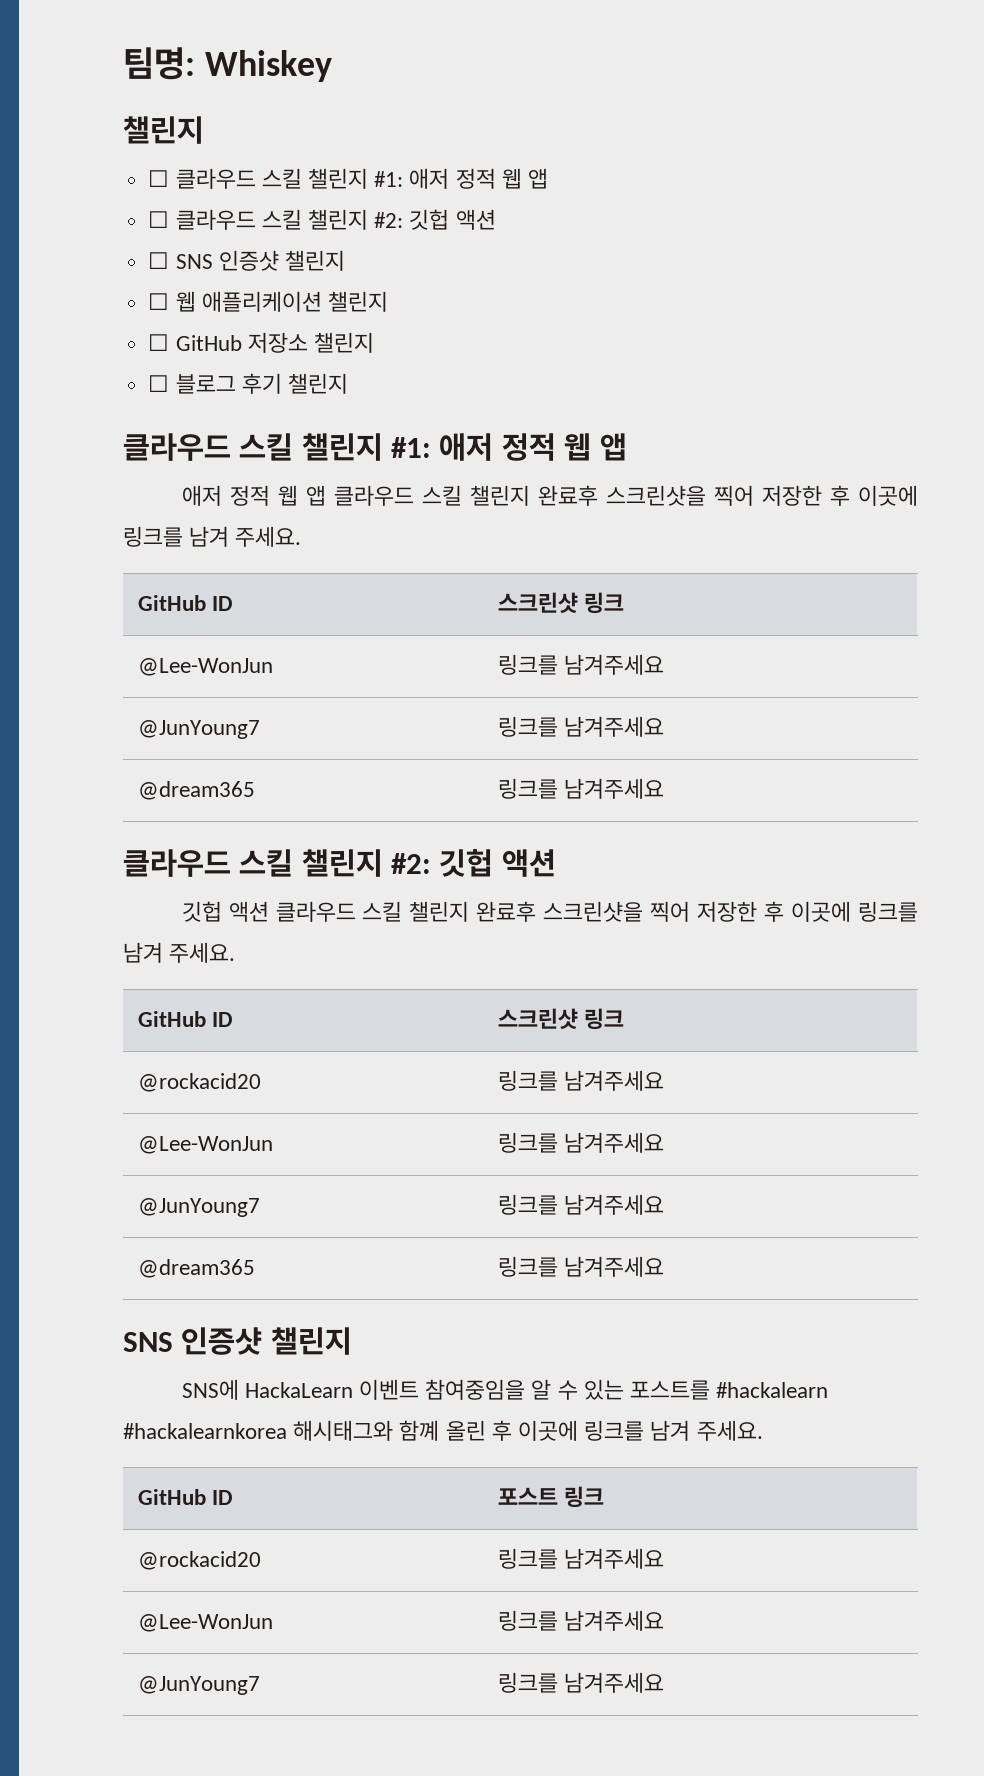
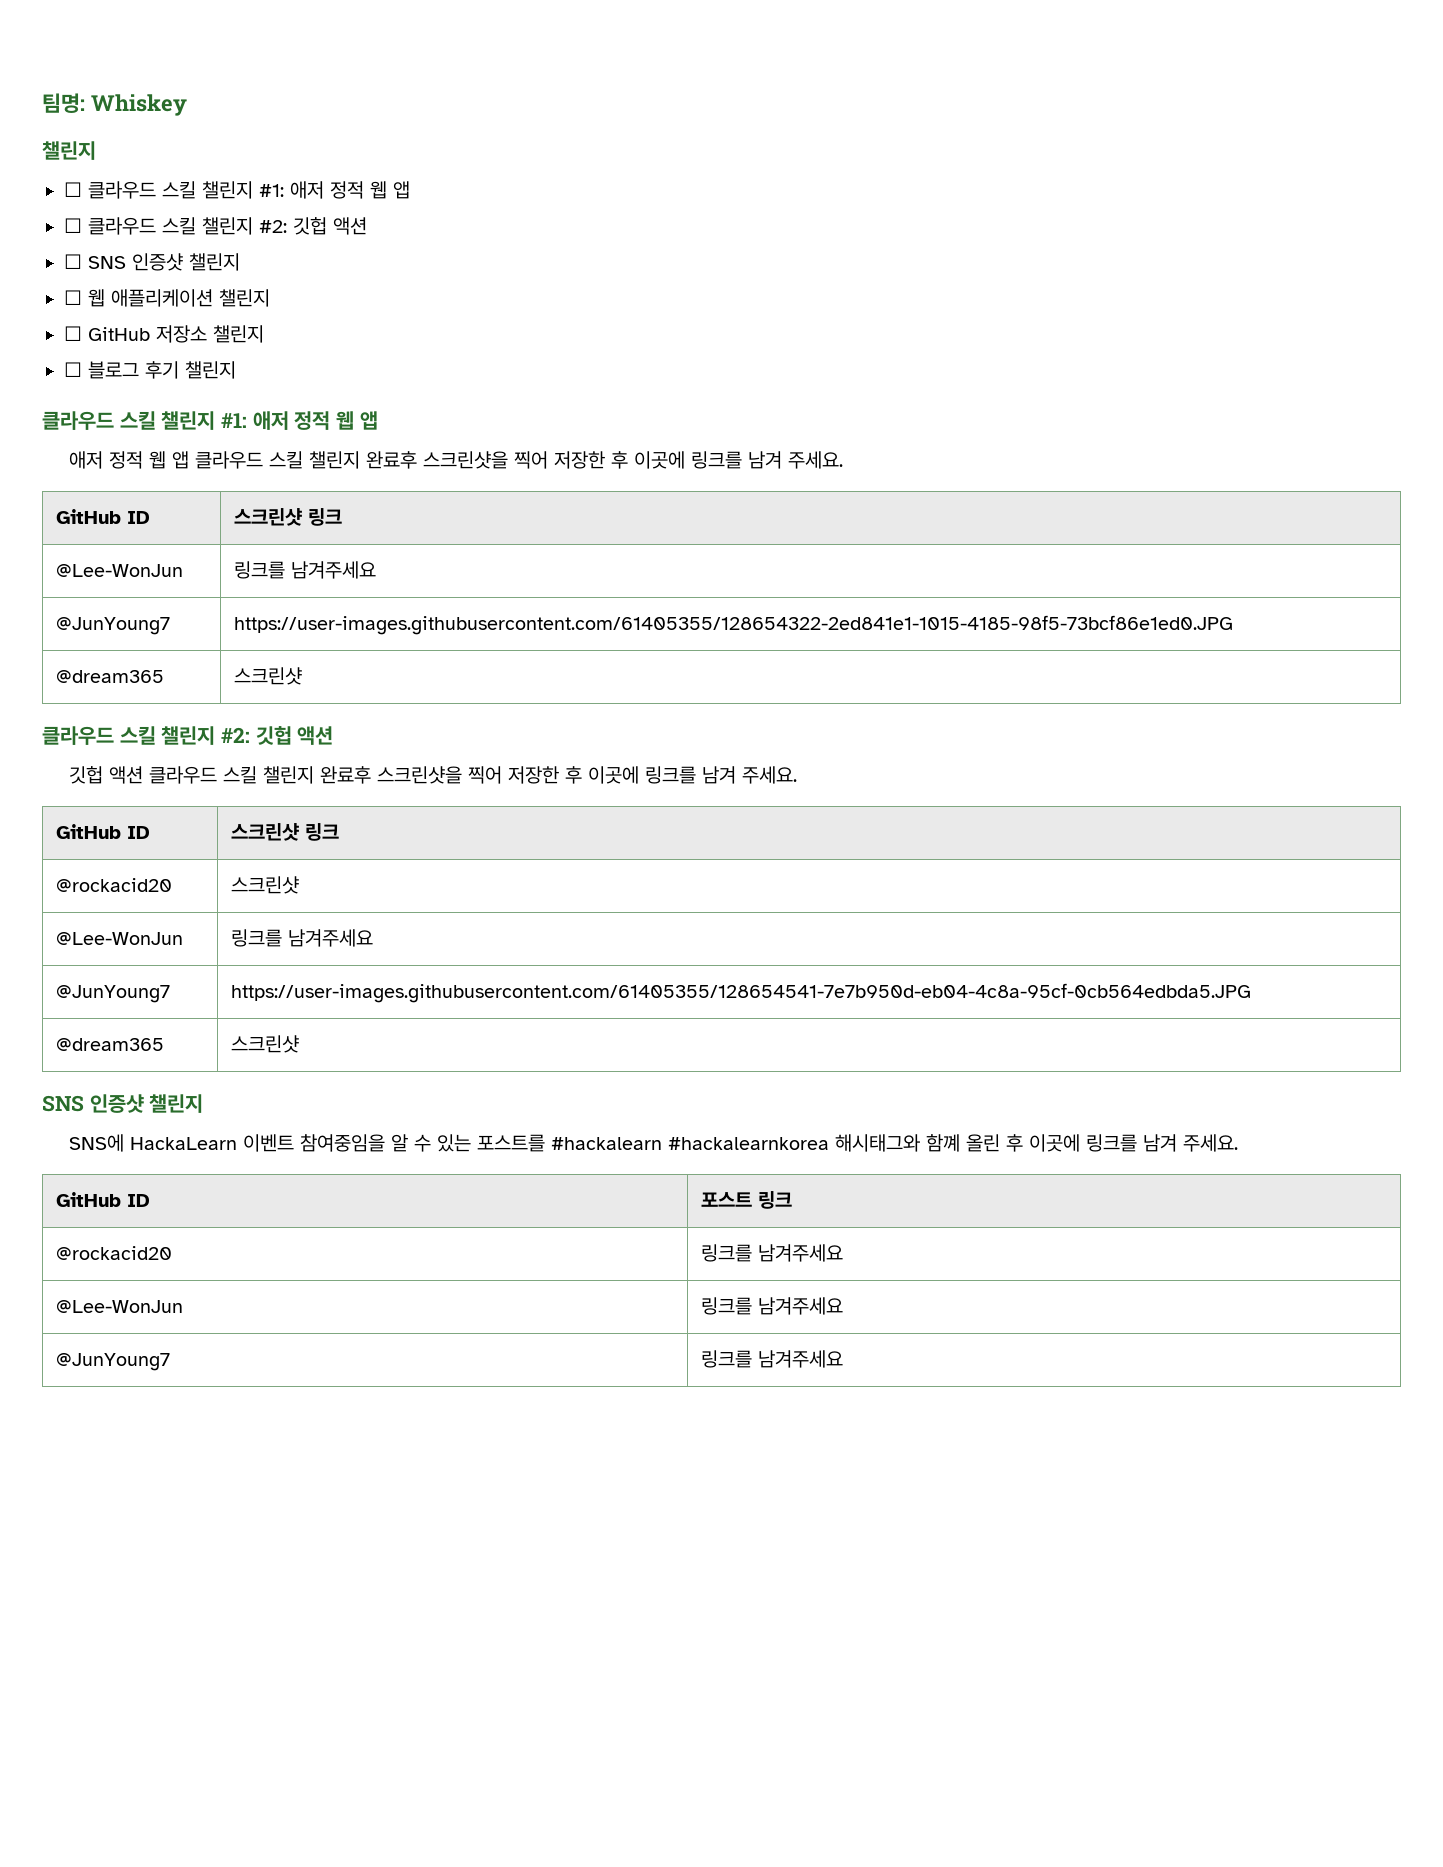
[497,716,664,737] [137,781,255,800] [497,778,664,799] 링크를 남겨주세요 // @dream365 | 링크를 남겨주세요 -> [234,615,1234,635] [56,670,165,683] [234,667,303,685] https://user-images.githubusercontent.com/61405355/128654322-2ed841e1-1015-4185-98f5-73bcf86e1ed0.JPG // @dream365 | 스크린샷
[497,1070,664,1091] [137,1136,273,1154] [497,1132,664,1153] [137,1198,260,1217] [497,1194,664,1215] [137,1259,255,1278] [497,1256,664,1277] 링크를 남겨주세요 // @Lee-WonJun | 링크를 남겨주세요 // @JunYoung7 | 링크를 남겨주세요 // @dream365 | 링크를 남겨주세요 -> [231,876,300,894] [56,932,184,945] [231,929,374,947] [56,985,171,1003] [231,983,1252,1003] [56,1038,165,1051] [231,1035,300,1053] 스크린샷 // @Lee-WonJun | 링크를 남겨주세요 // @JunYoung7 | https://user-images.githubusercontent.com/61405355/128654541-7e7b950d-eb04-4c8a-95cf-0cb564edbda5.JPG // @dream365 | 스크린샷

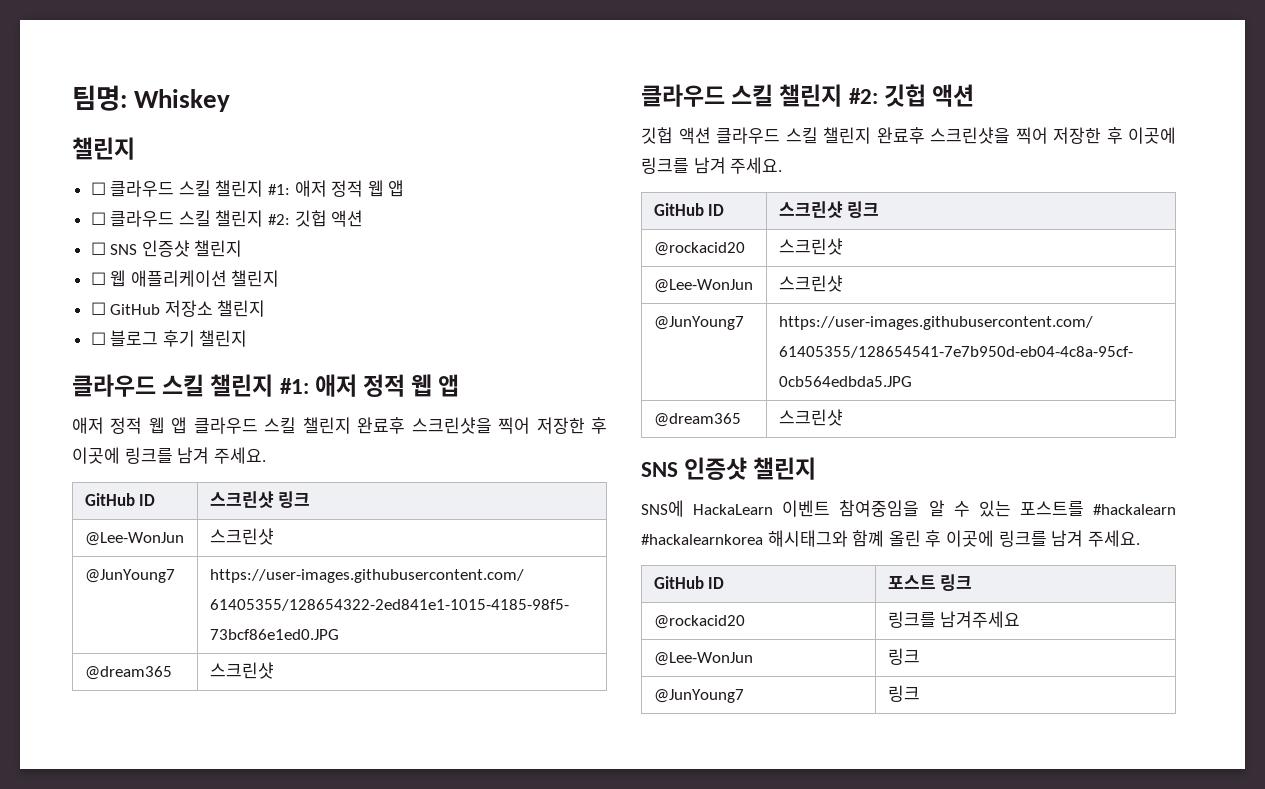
[234,561,377,579] 링크를 남겨주세요 -> [209,528,274,545] 스크린샷
[231,929,374,947] 링크를 남겨주세요 -> [778,275,843,292] 스크린샷
[701,1297,844,1315] [56,1353,171,1371] [701,1350,844,1368] 링크를 남겨주세요 // @JunYoung7 | 링크를 남겨주세요 -> [887,648,920,665] [653,689,744,703] [887,685,920,702] 링크 // @JunYoung7 | 링크

